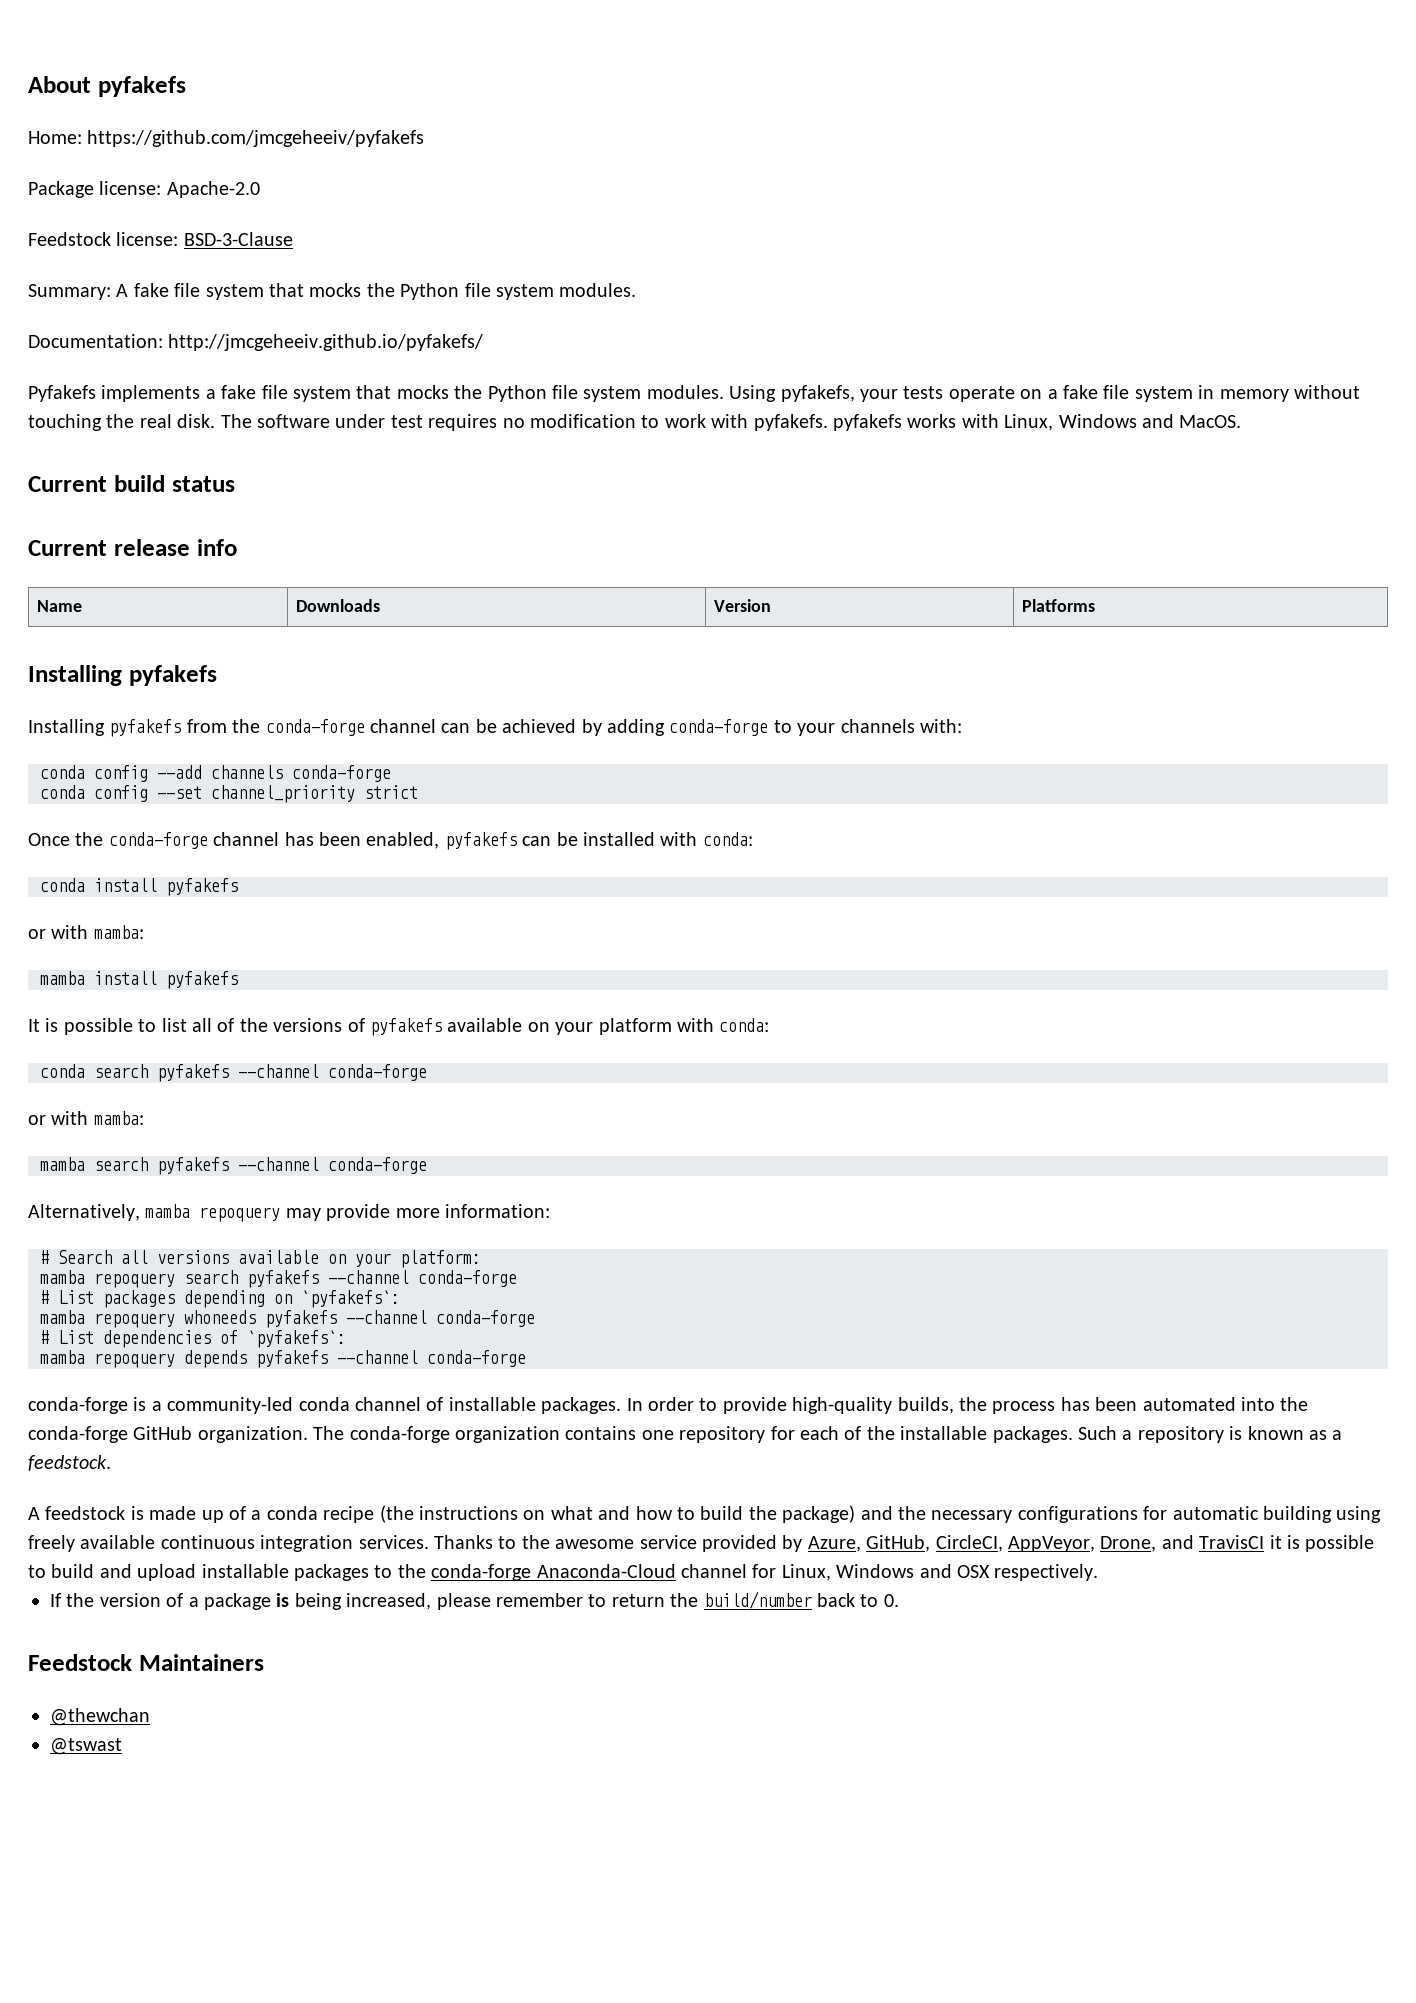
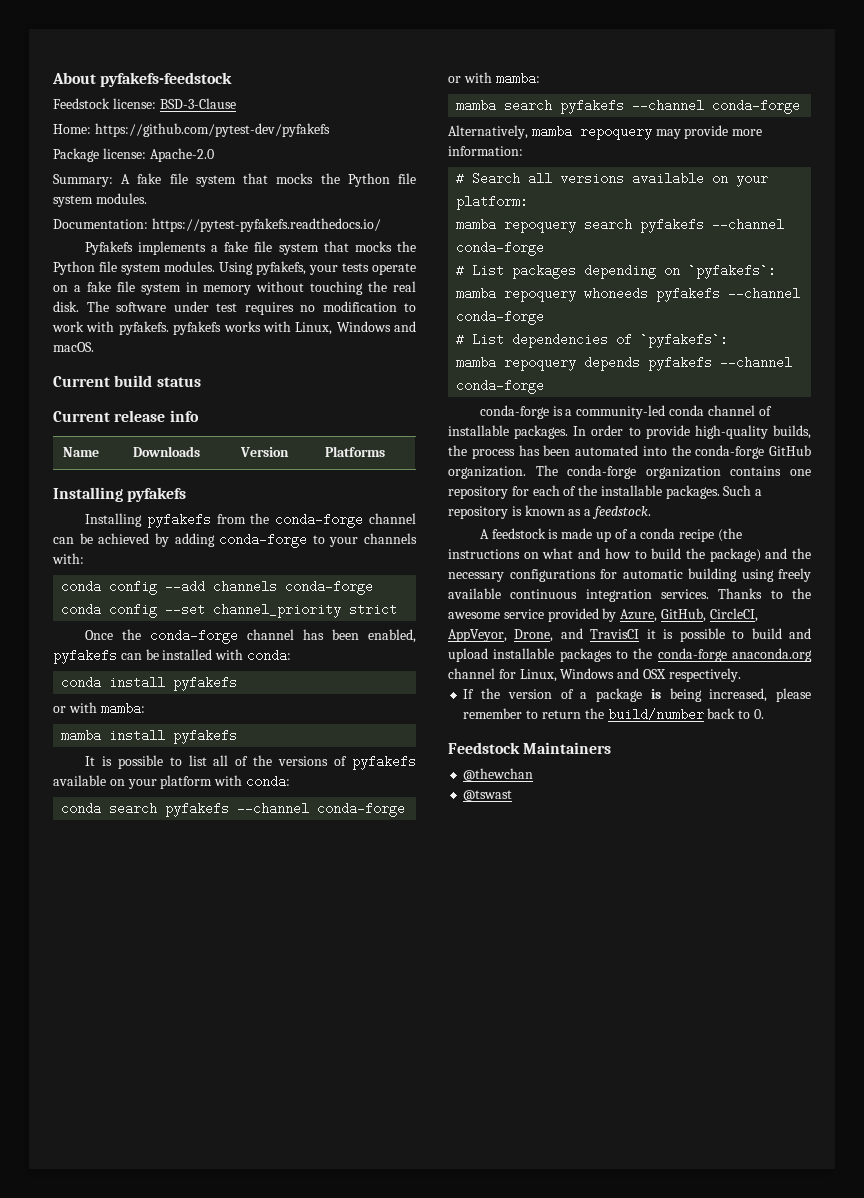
[97,76,186,97] pyfakefs -> [100,72,233,87] [53,98,236,109] pyfakefs-feedstock // Feedstock license: BSD-3-Clause
[87,130,425,147] https://github.com/jmcgeheeiv/pyfakefs -> [94,123,330,137] https://github.com/pytest-dev/pyfakefs
[28,232,293,246] // Feedstock license: BSD-3-Clause -> (214, 155) none
[168,334,484,351] http://jmcgeheeiv.github.io/pyfakefs/ -> [151,218,381,232] https://pytest-pyfakefs.readthedocs.io/
[1179,415,1242,428] MacOS. -> [53,342,94,352] macOS.
[536,1564,676,1578] Anaconda-Cloud -> [732,648,812,662] anaconda.org

